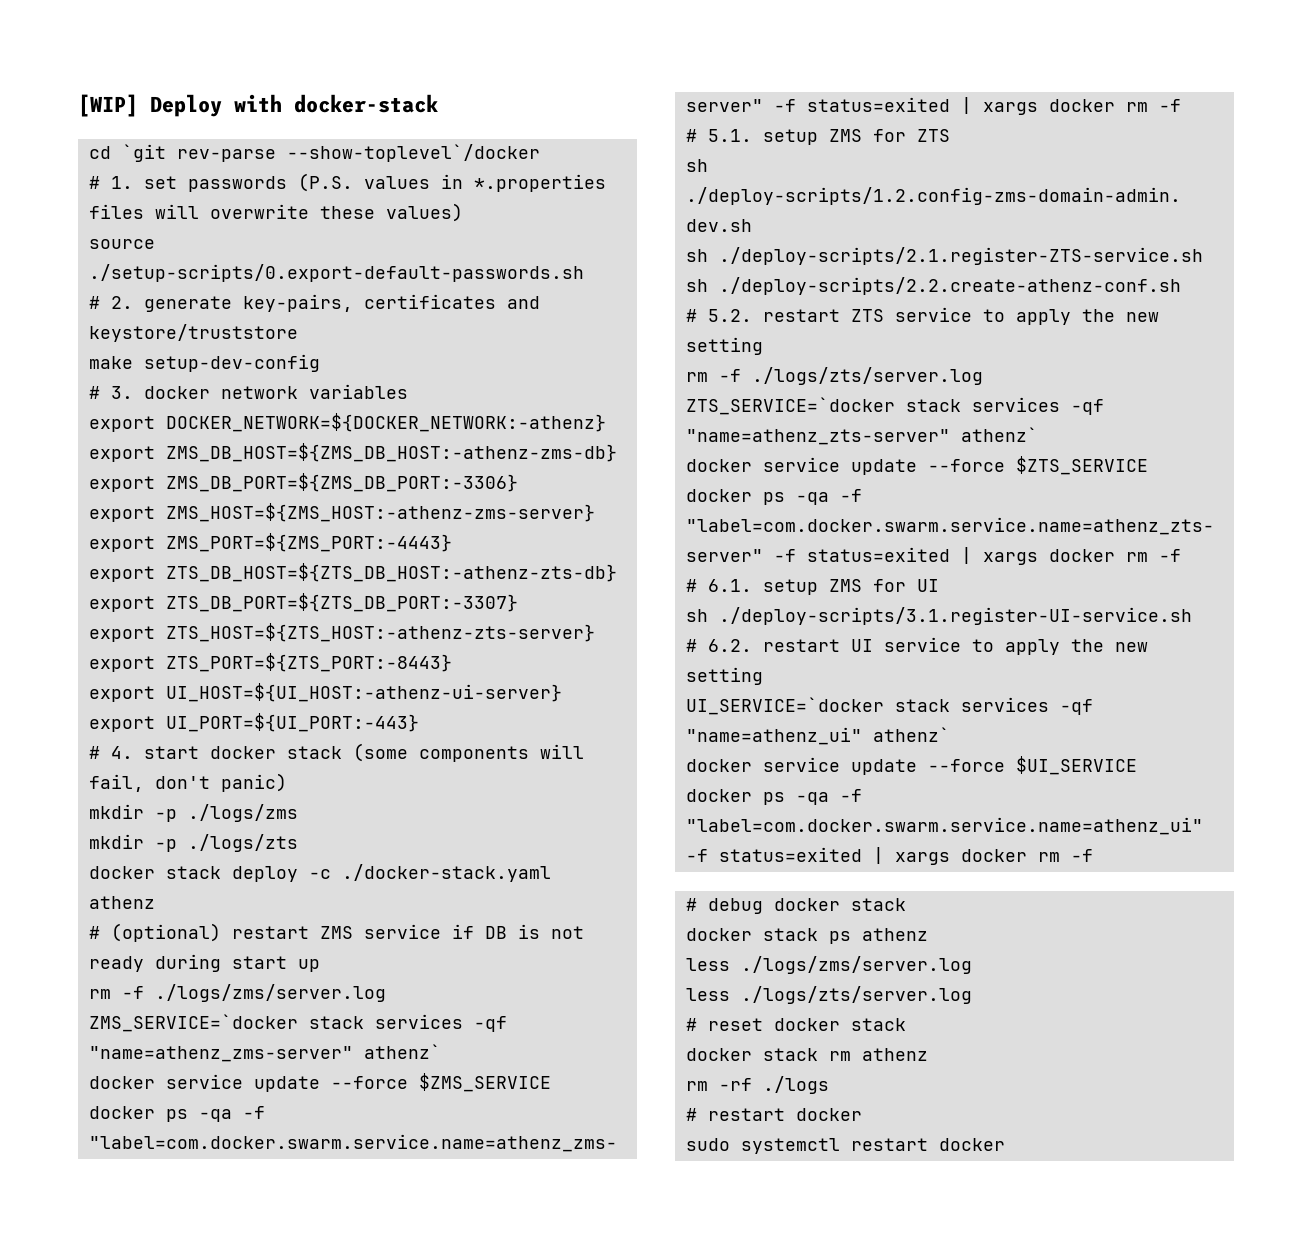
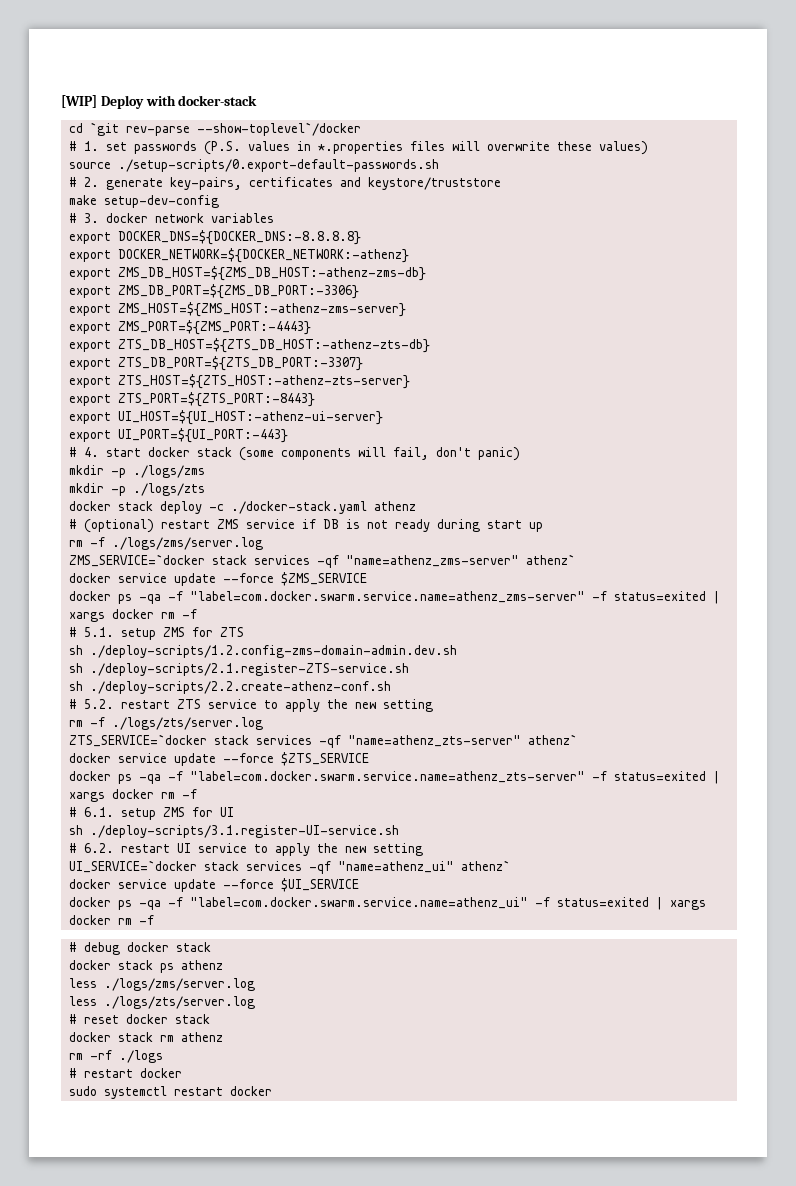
(409, 391) none -> [69,230,362,245] // export DOCKER_DNS=${DOCKER_DNS:-8.8.8.8}

